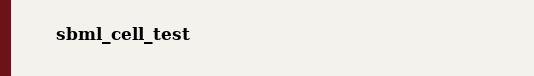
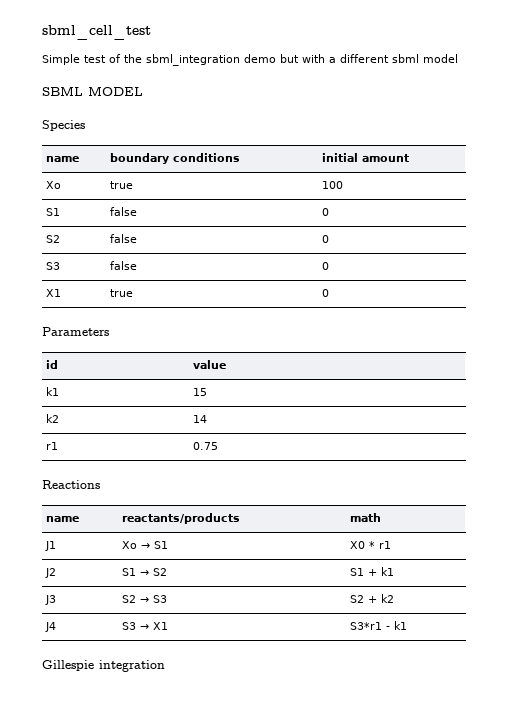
(190, 35) none -> [42,54,458,66] [42,86,143,96] [42,120,85,131] [46,156,80,162] [110,153,241,164] [322,153,410,162] [46,181,62,189] [110,181,134,189] [322,181,344,189] [46,208,61,216] [110,207,138,216] [322,208,330,216] [46,235,61,243] [110,234,138,243] [322,235,330,243] [46,262,61,270] [110,261,138,270] [322,262,330,270] [46,289,62,297] [110,289,134,297] [322,289,330,297] [42,327,109,336] [46,360,59,369] [193,360,227,369] [46,387,60,396] [193,388,208,396] [46,414,60,423] [193,415,208,423] [46,442,59,450] [193,442,219,450] [42,480,100,489] [46,516,80,522] [122,513,241,524] [350,513,382,522] [45,541,57,551] [122,541,169,549] [350,541,392,549] [45,568,57,578] [122,568,168,576] [350,567,395,576] [45,595,57,605] [122,595,168,603] [350,594,395,603] [45,622,57,632] [122,622,169,630] [350,621,408,630] [42,660,165,672] // Simple test of the sbml_integration demo but with a different sbml model // SBML MODEL // Species // name | boundary conditions | initial amount // Xo | true | 100 // S1 | false | 0 // S2 | false | 0 // S3 | false | 0 // X1 | true | 0 // Parameters // id | value // k1 | 15 // k2 | 14 // r1 | 0.75 // Reactions // name | reactants/products | math // J1 | Xo → S1 | X0 * r1 // J2 | S1 → S2 | S1 + k1 // J3 | S2 → S3 | S2 + k2 // J4 | S3 → X1 | S3*r1 - k1 // Gillespie integration

